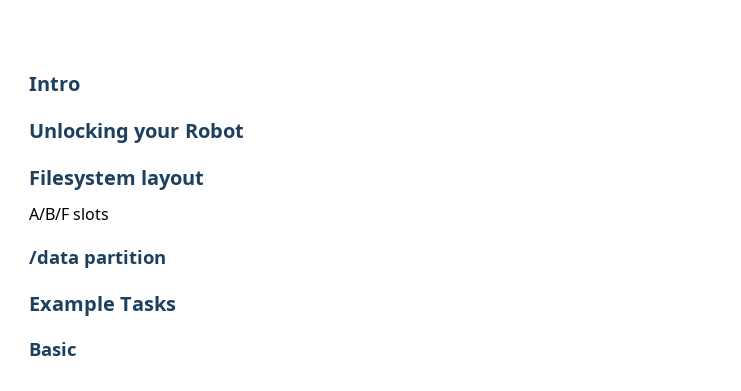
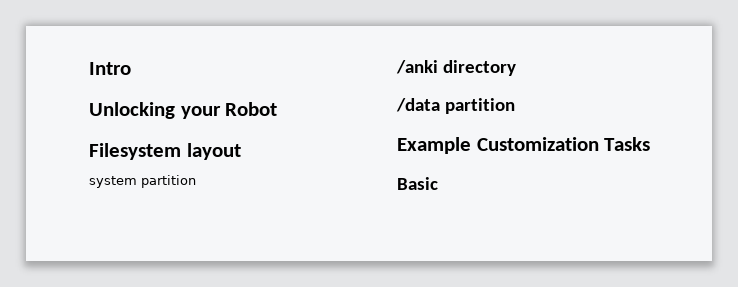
[29,208,110,220] A/B/F slots -> [89,175,196,188] [396,60,516,76] system partition // /anki directory
(115, 306) none -> [476,137,599,151] Customization

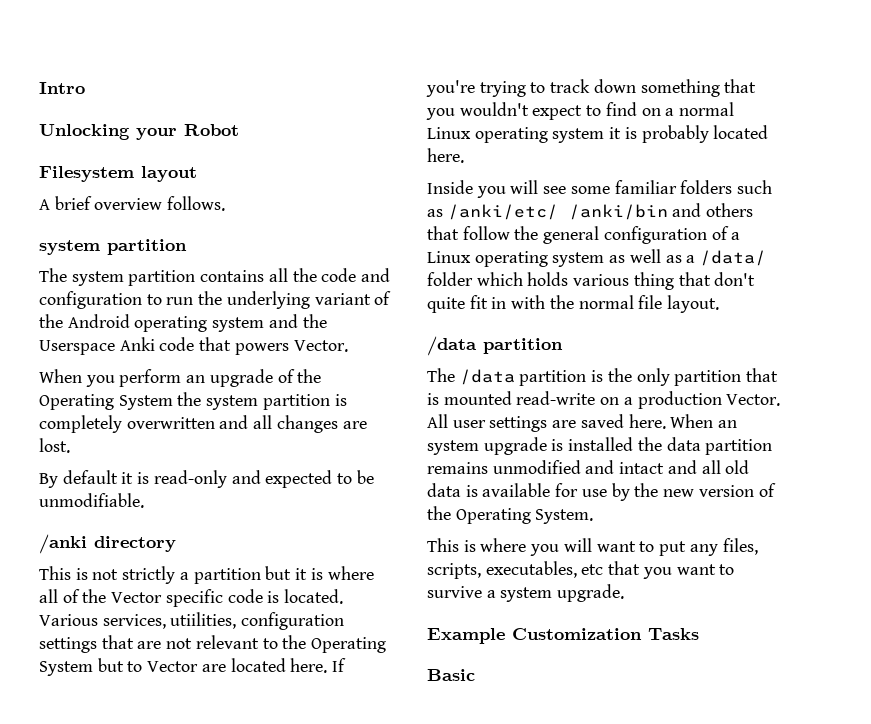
[89,175,196,188] [396,60,516,76] [396,98,515,114] system partition // /anki directory // /data partition -> [39,196,226,211] [39,239,187,255] [39,268,391,286] [39,291,392,309] [39,314,327,332] [39,337,348,355] [39,369,322,387] [39,392,347,410] [39,415,367,433] [39,438,70,453] [39,470,374,488] [39,493,144,508] [39,534,176,554] [39,566,374,584] [39,589,344,607] [39,612,345,630] [39,635,387,653] [39,658,347,676] [426,79,757,97] [426,102,735,120] [427,125,769,143] [427,148,464,163] [427,180,773,198] [427,203,754,220] [427,226,741,244] [427,249,767,267] [427,272,756,290] [427,295,720,313] [427,336,563,356] [427,368,779,386] [427,391,781,409] [427,414,738,432] [427,437,773,455] [427,460,750,474] [427,483,776,501] [427,506,594,524] [427,538,758,556] [427,561,735,579] [427,584,625,602] A brief overview follows. // system partition // The system partition contains all the code and configuration to run the underlying variant of the Android operating system and the Userspace Anki code that powers Vector. // When you perform an upgrade of the Operating System the system partition is completely overwritten and all changes are lost. // By default it is read-only and expected to be unmodifiable. // /anki directory // This is not strictly a partition but it is where all of the Vector specific code is located. Various services, utiilities, configuration settings that are not relevant to the Operating System but to Vector are located here. If you're trying to track down something that you wouldn't expect to find on a normal Linux operating system it is probably located here. // Inside you will see some familiar folders such as /anki/etc/ /anki/bin and others that follow the general configuration of a Linux operating system as well as a /data/ folder which holds various thing that don't quite fit in with the normal file layout. // /data partition // The /data partition is the only partition that is mounted read-write on a production Vector. All user settings are saved here. When an system upgrade is installed the data partition remains unmodified and intact and all old data is available for use by the new version of the Operating System. // This is where you will want to put any files, scripts, executables, etc that you want to survive a system upgrade.

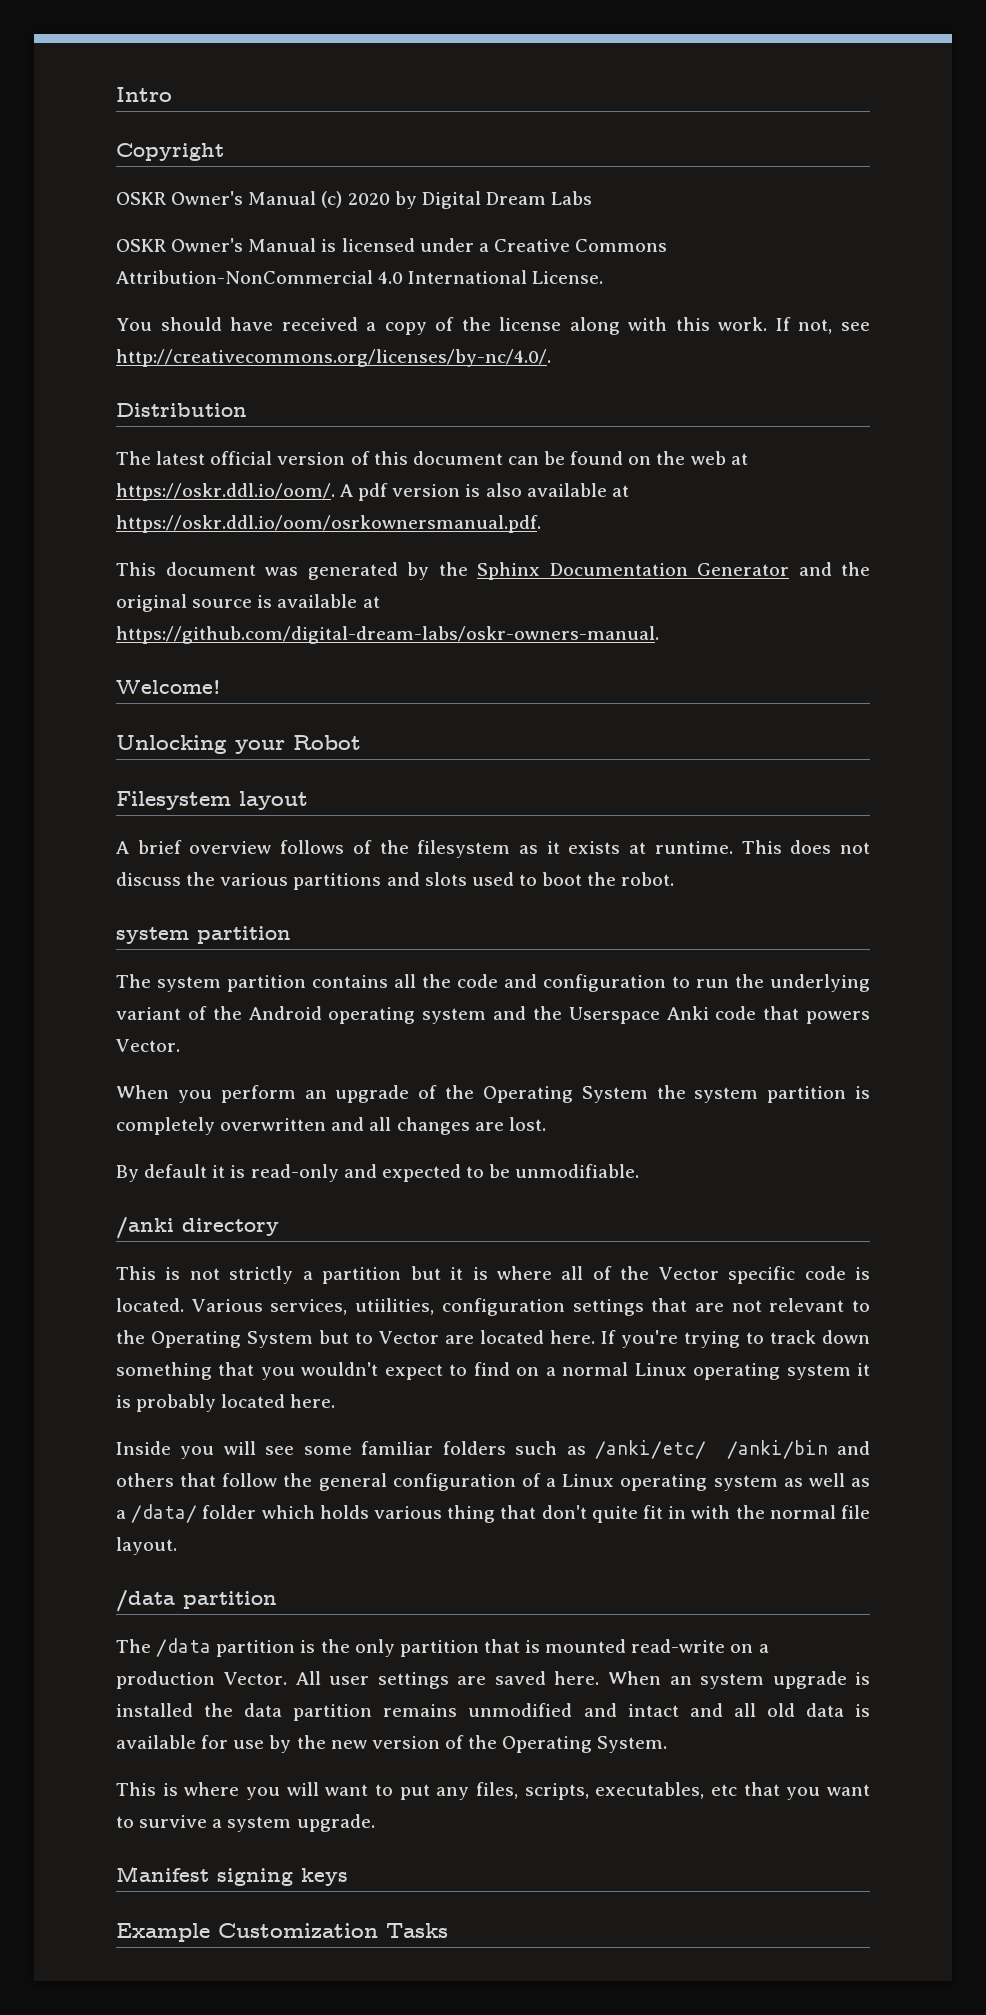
(85, 88) none -> [116,143,224,161] [116,191,593,209] [116,238,668,252] [116,270,604,284] [116,317,870,335] [116,349,551,367] [116,403,247,417] [116,451,748,465] [116,483,629,501] [116,515,541,533] [116,562,870,580] [116,594,380,612] [116,626,659,644] [116,680,221,694] // Copyright // OSKR Owner's Manual (c) 2020 by Digital Dream Labs // OSKR Owner's Manual is licensed under a Creative Commons Attribution-NonCommercial 4.0 International License. // You should have received a copy of the license along with this work. If not, see http://creativecommons.org/licenses/by-nc/4.0/. // Distribution // The latest official version of this document can be found on the web at https://oskr.ddl.io/oom/. A pdf version is also available at https://oskr.ddl.io/oom/osrkownersmanual.pdf. // This document was generated by the Sphinx Documentation Generator and the original source is available at https://github.com/digital-dream-labs/oskr-owners-manual. // Welcome!
[167,196,226,211] follows. -> [280,840,870,858] [116,872,675,890] follows of the filesystem as it exists at runtime. This does not discuss the various partitions and slots used to boot the robot.
(625, 593) none -> [116,1866,348,1886] // Manifest signing keys
[427,669,475,681] // Basic -> (448, 1930) none

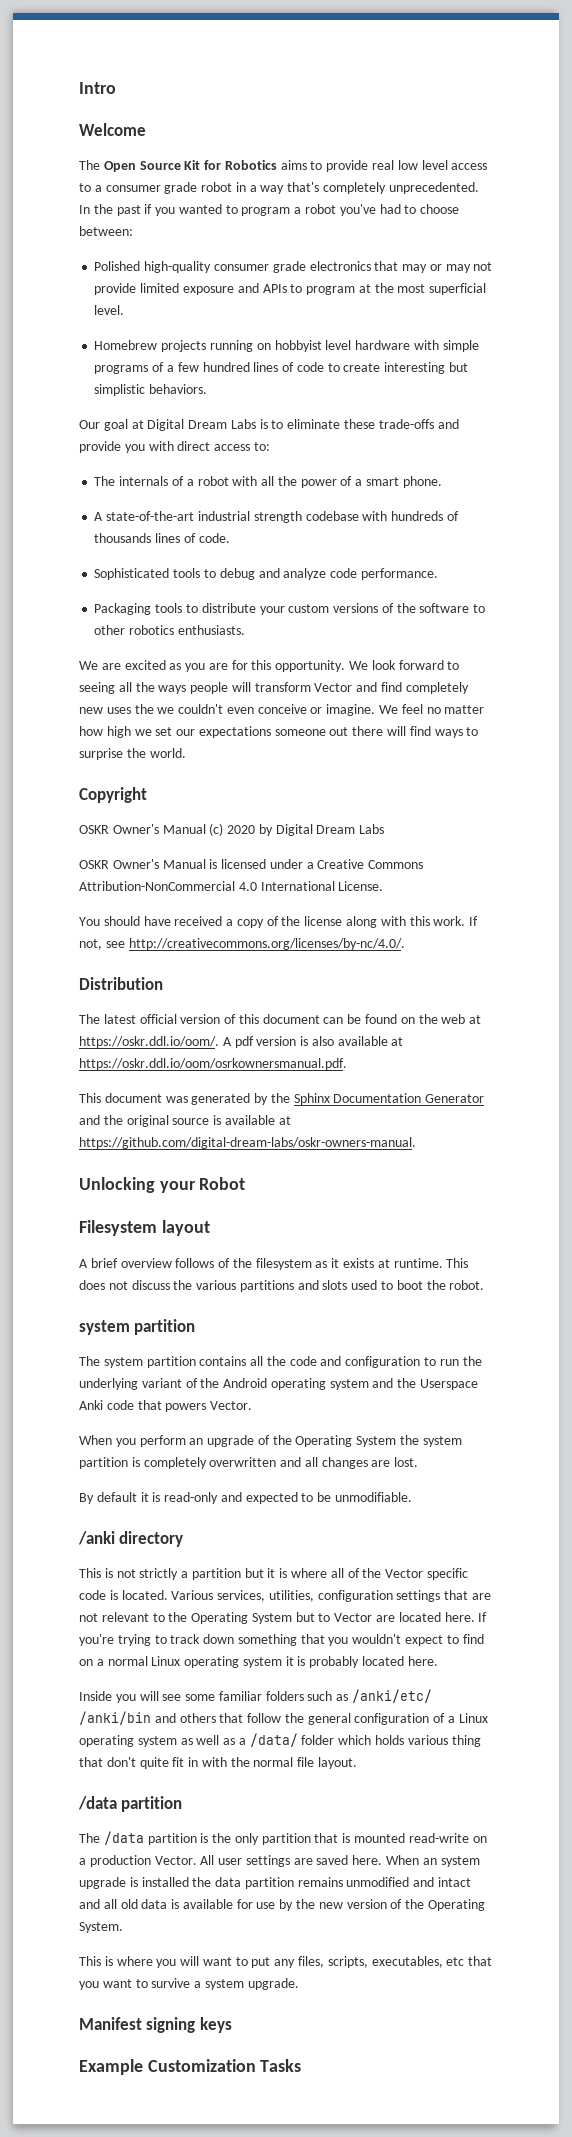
(172, 94) none -> [79,123,146,136] [79,160,488,172] [79,182,479,194] [79,204,460,216] [79,226,133,236] [94,261,493,273] [94,283,487,295] [94,305,125,315] [94,340,479,352] [94,362,468,374] [94,384,208,396] [79,419,459,431] [79,441,270,453] [94,476,442,488] [94,511,459,523] [94,533,230,543] [94,568,438,580] [94,603,486,615] [94,625,245,635] [79,660,460,672] [79,682,469,694] [79,704,485,716] [79,726,479,738] [79,748,186,760] // Welcome // The Open Source Kit for Robotics aims to provide real low level access to a consumer grade robot in a way that's completely unprecedented. In the past if you wanted to program a robot you've had to choose between: // Polished high-quality consumer grade electronics that may or may not provide limited exposure and APIs to program at the most superficial level. // Homebrew projects running on hobbyist level hardware with simple programs of a few hundred lines of code to create interesting but simplistic behaviors. // Our goal at Digital Dream Labs is to eliminate these trade-offs and provide you with direct access to: // The internals of a robot with all the power of a smart phone. // A state-of-the-art industrial strength codebase with hundreds of thousands lines of code. // Sophisticated tools to debug and analyze code performance. // Packaging tools to distribute your custom versions of the software to other robotics enthusiasts. // We are excited as you are for this opportunity. We look forward to seeing all the ways people will transform Vector and find completely new uses the we couldn't even conceive or imagine. We feel no matter how high we set our expectations someone out there will find ways to surprise the world.
[116,680,221,694] // Welcome! -> (416, 1143) none
[355,1298,435,1315] utiilities, -> [268,1590,314,1602] utilities,

